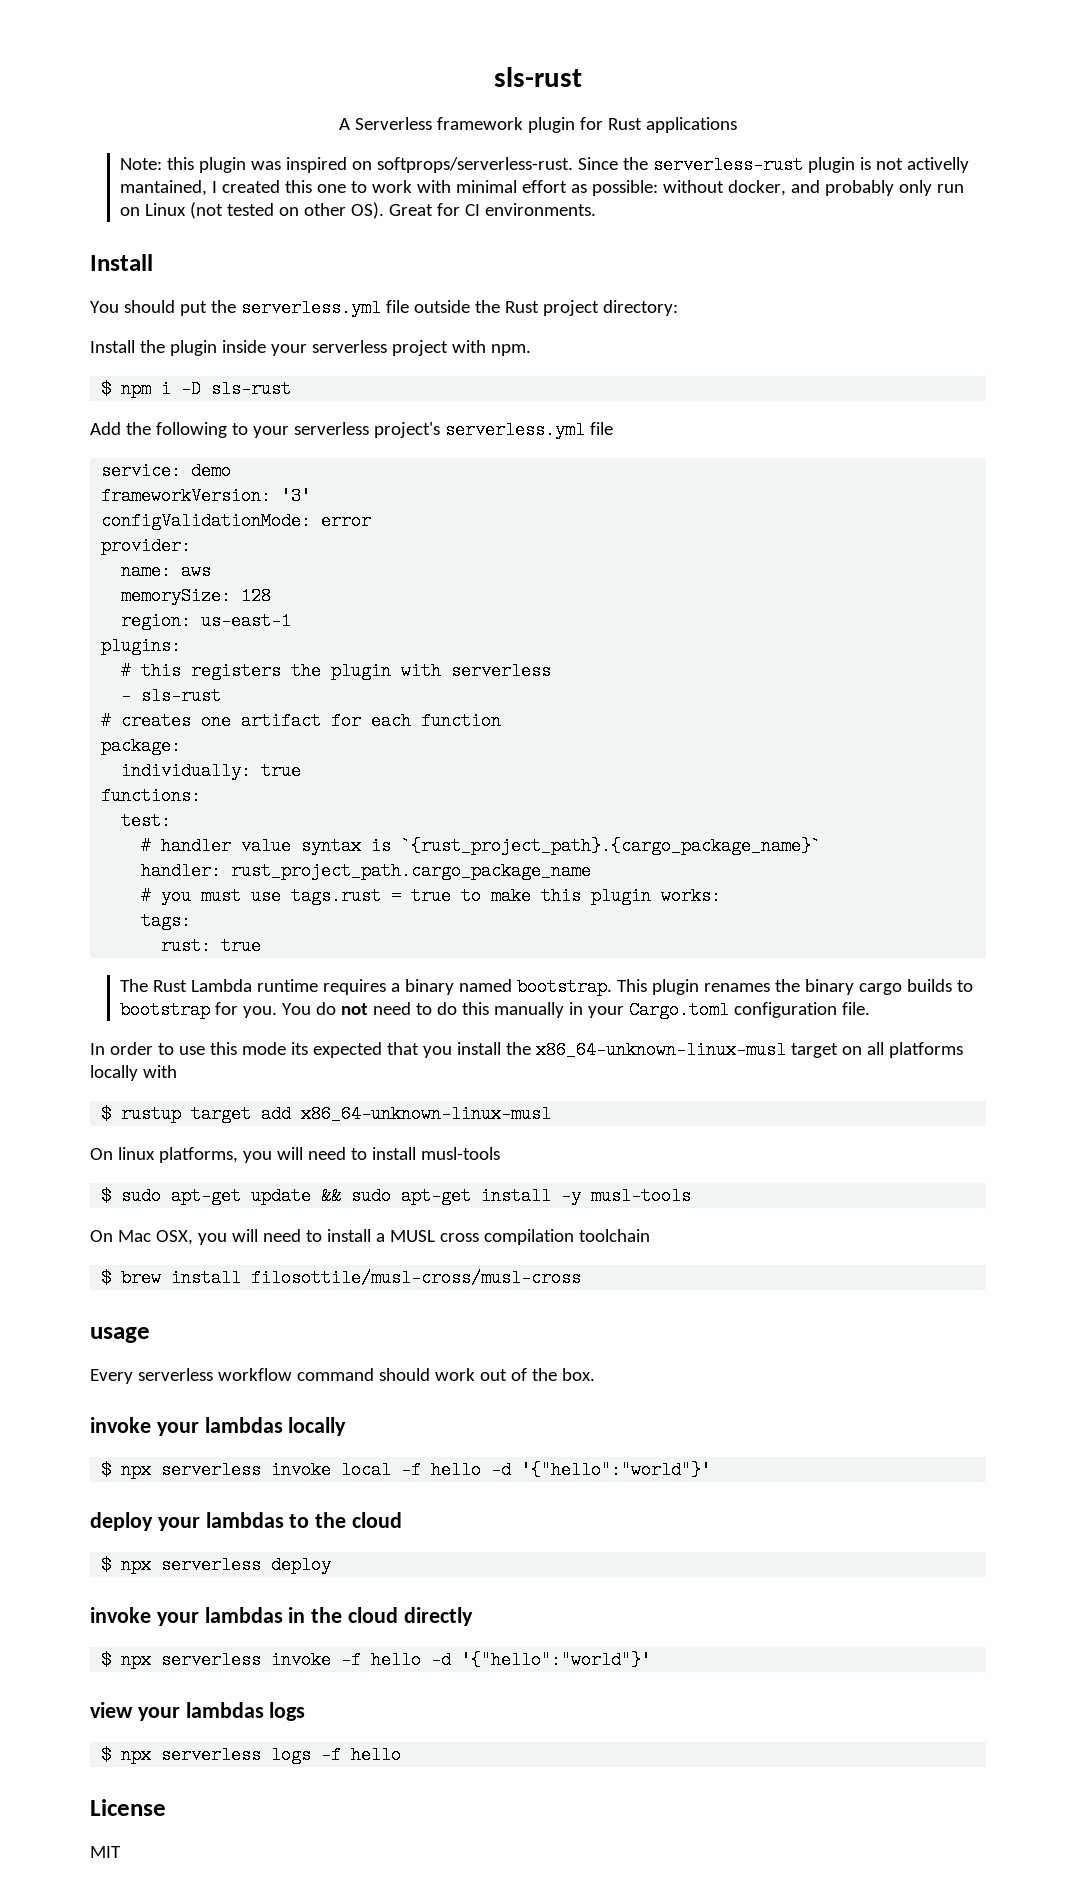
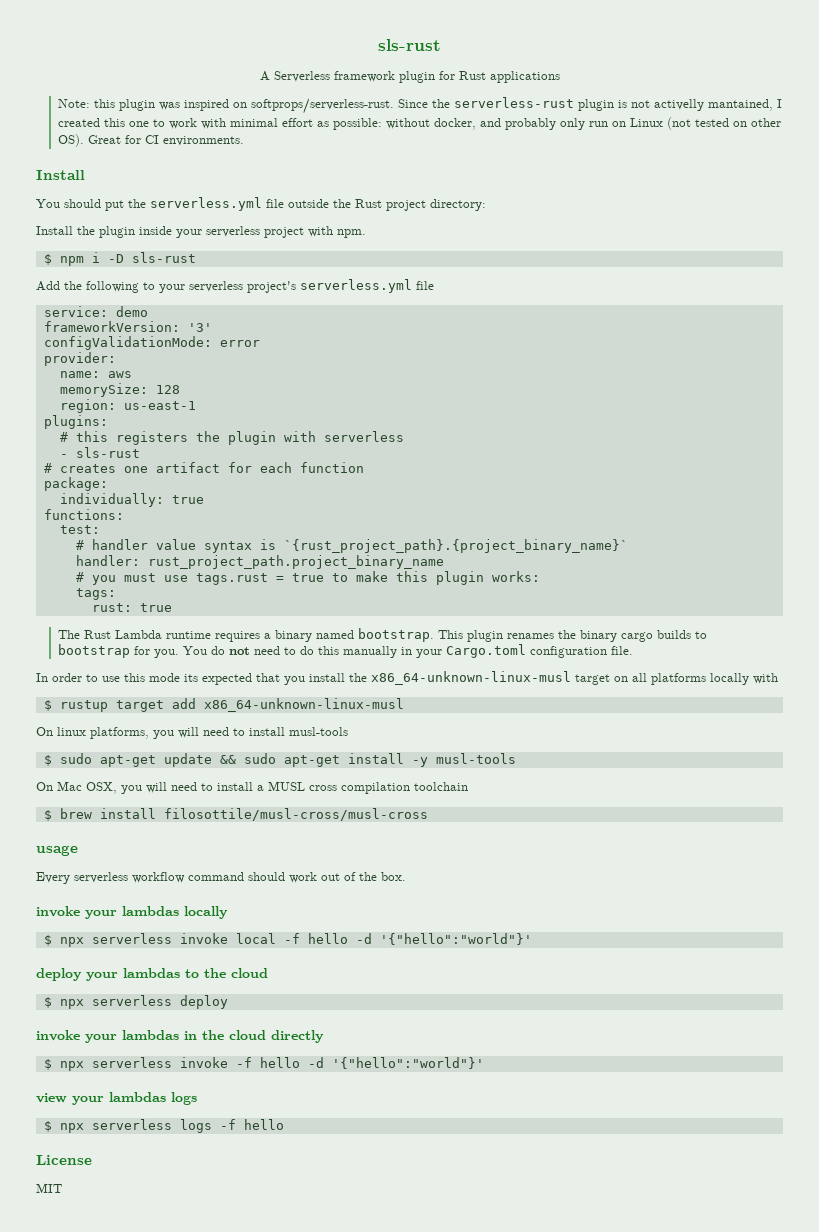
[401,837,822,855] `{rust_project_path}.{cargo_package_name}` -> [283,539,628,553] `{rust_project_path}.{project_binary_name}`
[231,862,592,880] rust_project_path.cargo_package_name -> [147,555,444,569] rust_project_path.project_binary_name

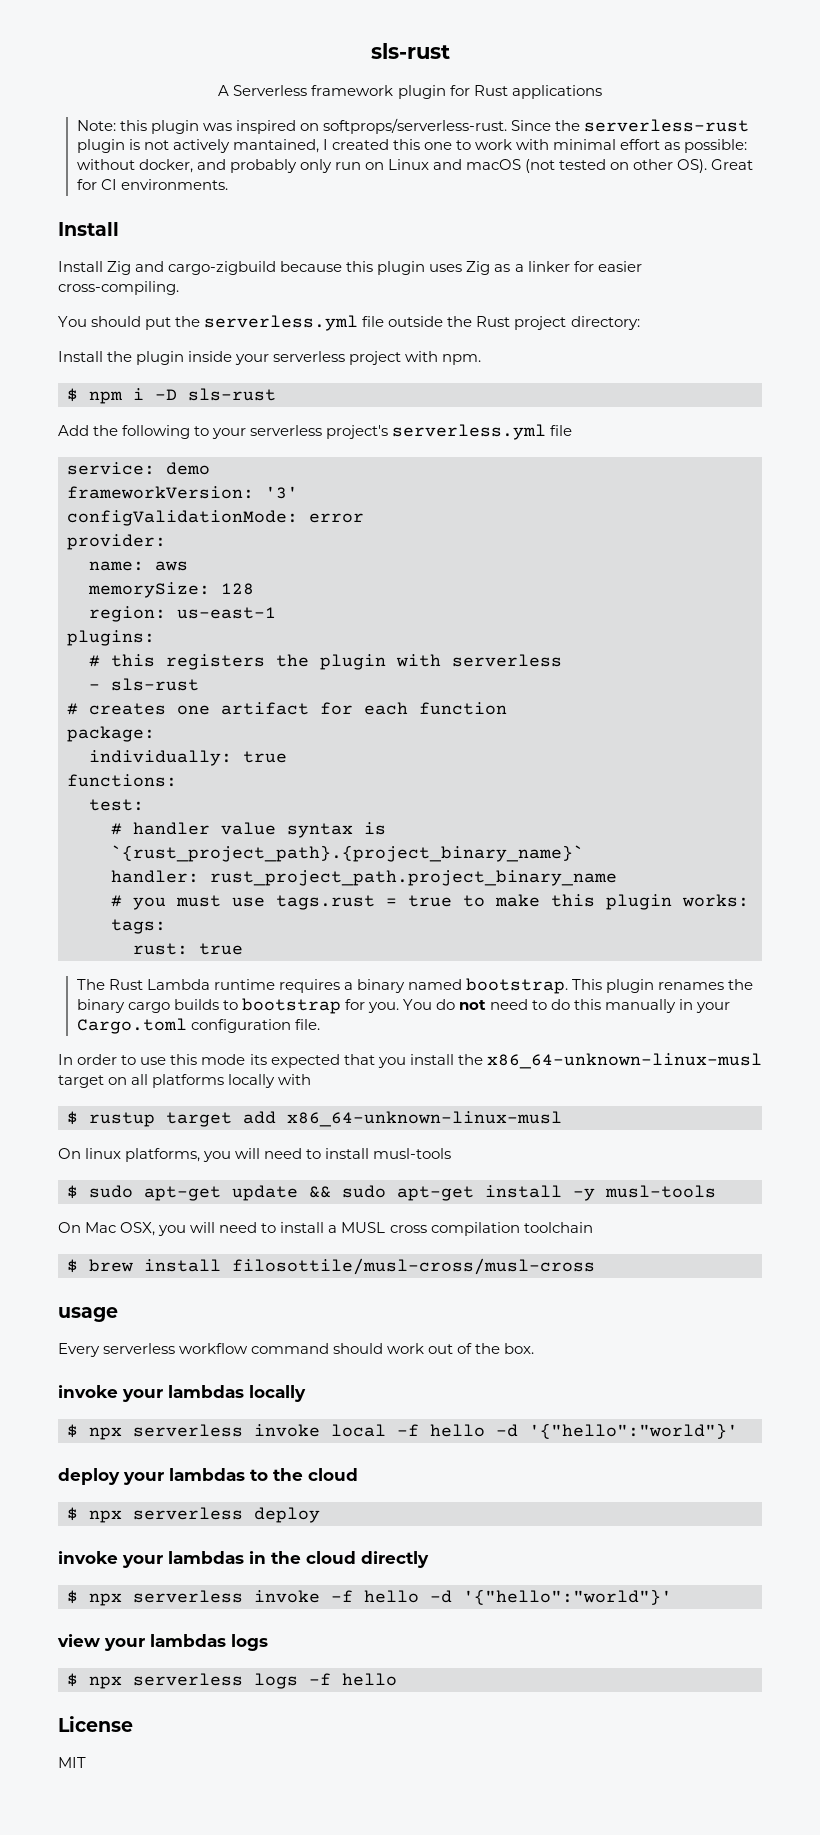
[654,99,705,111] activelly -> [172,139,230,153] actively
(664, 122) none -> [433,159,522,170] and macOS
(85, 175) none -> [58,261,642,275] [58,281,179,295] // Install Zig and cargo-zigbuild because this plugin uses Zig as a linker for easier cross-compiling.

